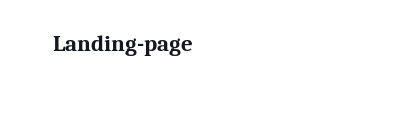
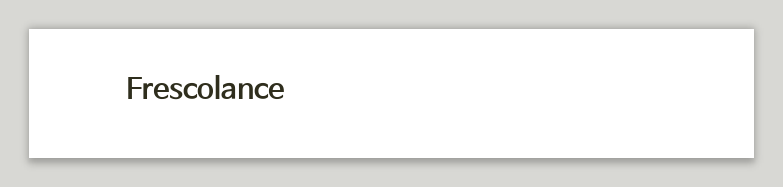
[53,35,193,56] Landing-page -> [126,74,284,100] Frescolance

